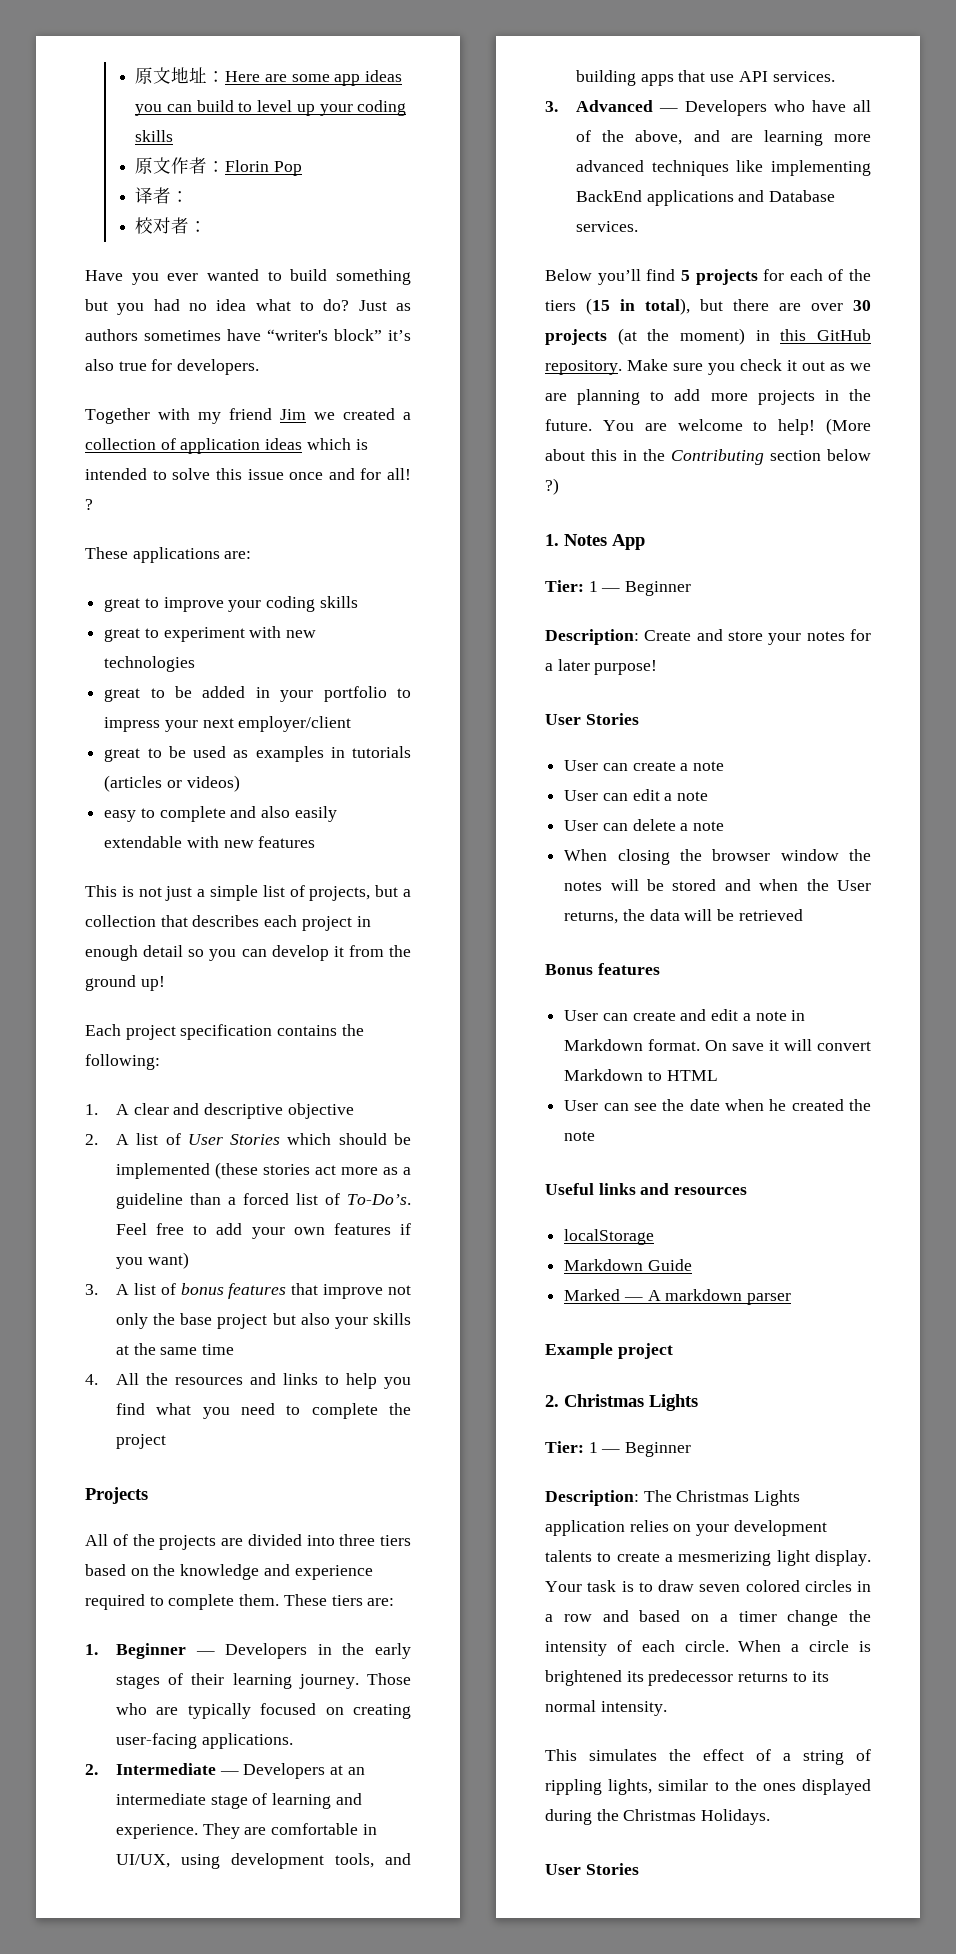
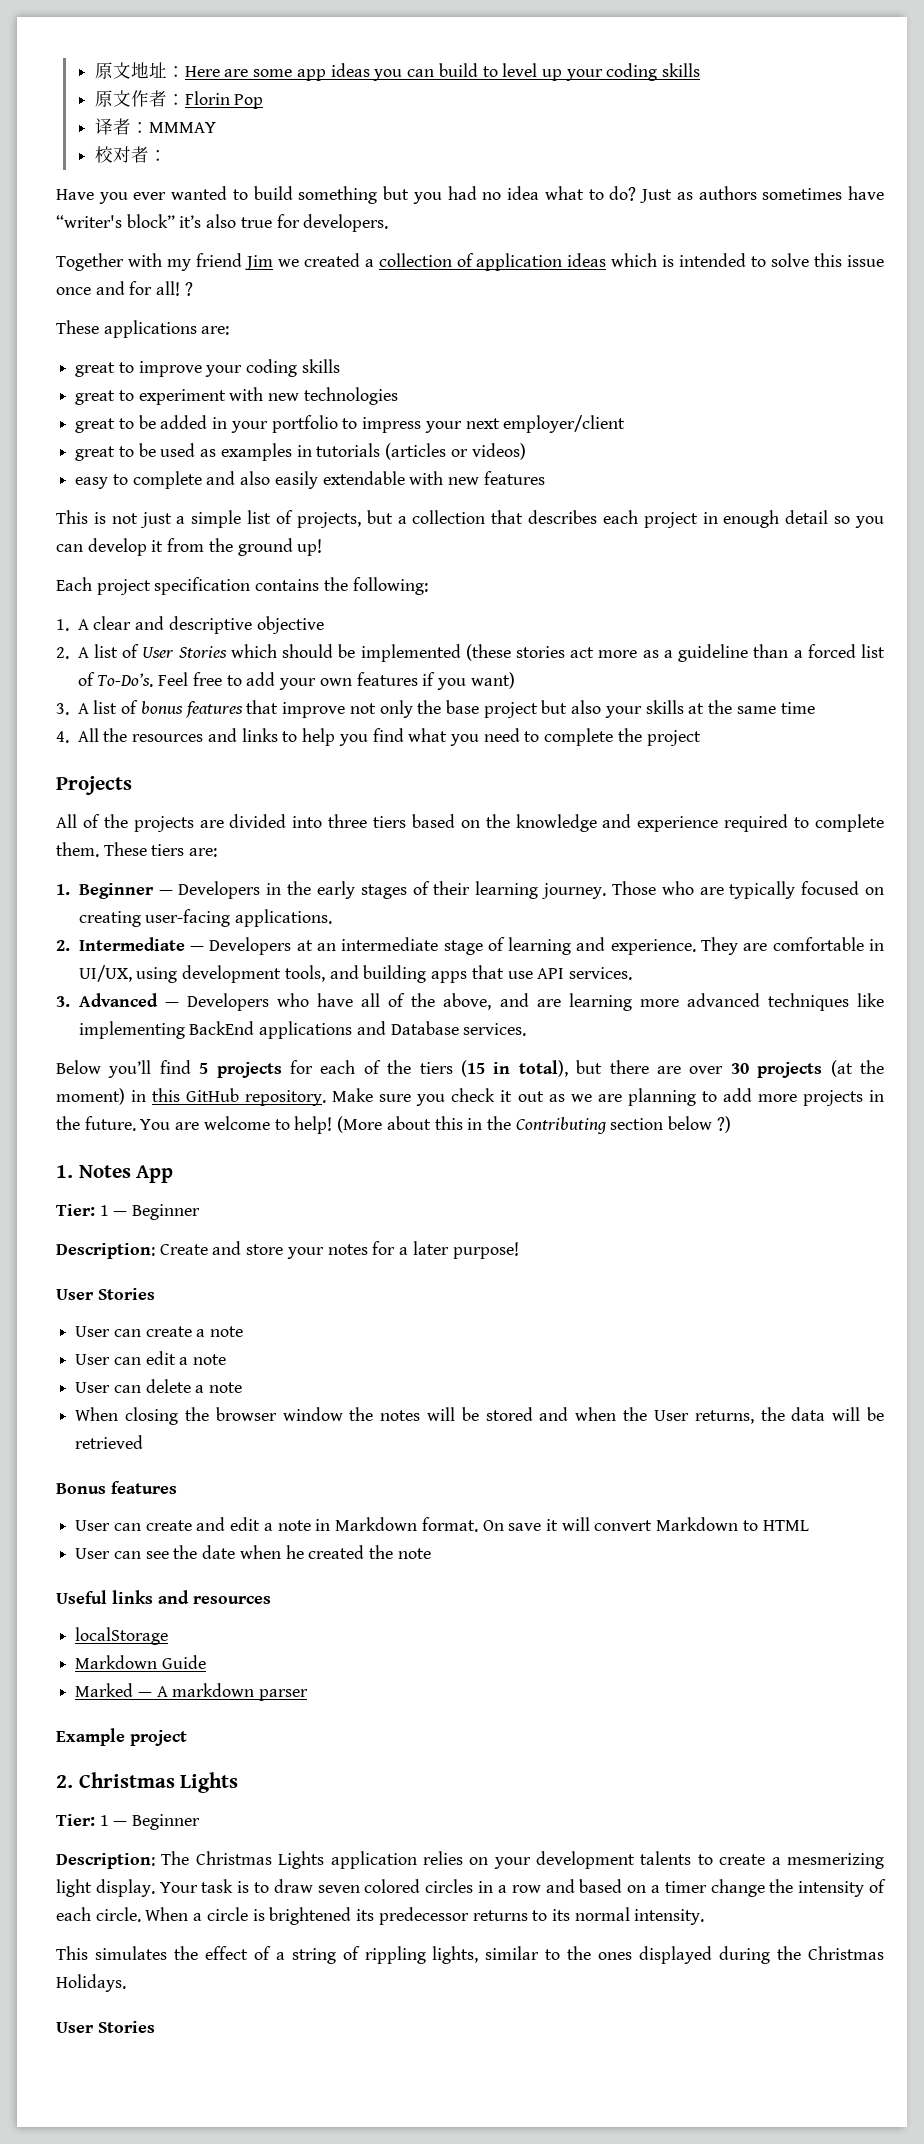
(190, 196) none -> [148,122,216,133] MMMAY

